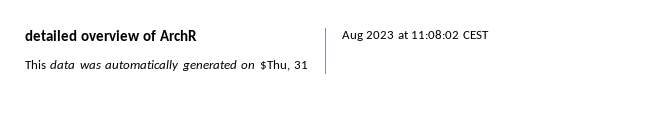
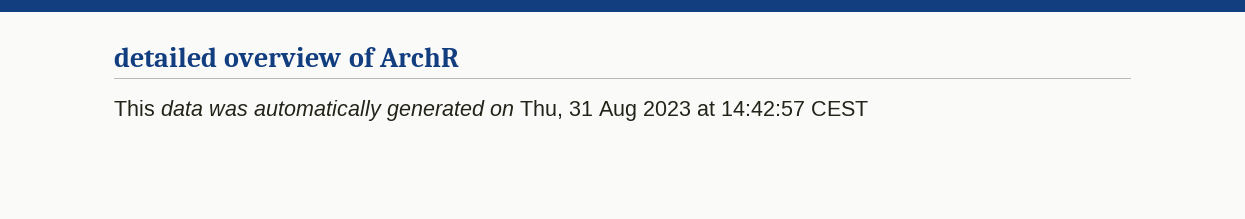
[259,60,290,71] $Thu, -> [520,100,563,119] Thu,
[411,30,460,39] 11:08:02 -> [721,101,805,116] 14:42:57

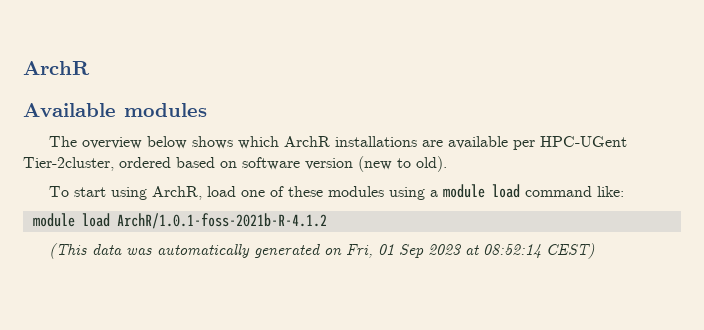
[114,47,460,67] [114,100,155,116] detailed overview of ArchR // This -> [23,61,90,75] [23,103,207,117] [48,136,627,150] [23,156,447,172] [48,184,624,200] [32,213,327,229] [48,243,87,259] ArchR // Available modules // The overview below shows which ArchR installations are available per HPC-UGent Tier-2cluster, ordered based on software version (new to old). // To start using ArchR, load one of these modules using a module load command like: // module load ArchR/1.0.1-foss-2021b-R-4.1.2 // (This
[520,100,868,121] Thu, 31 Aug 2023 at 14:42:57 CEST -> [345,243,595,259] Fri, 01 Sep 2023 at 08:52:14 CEST)

